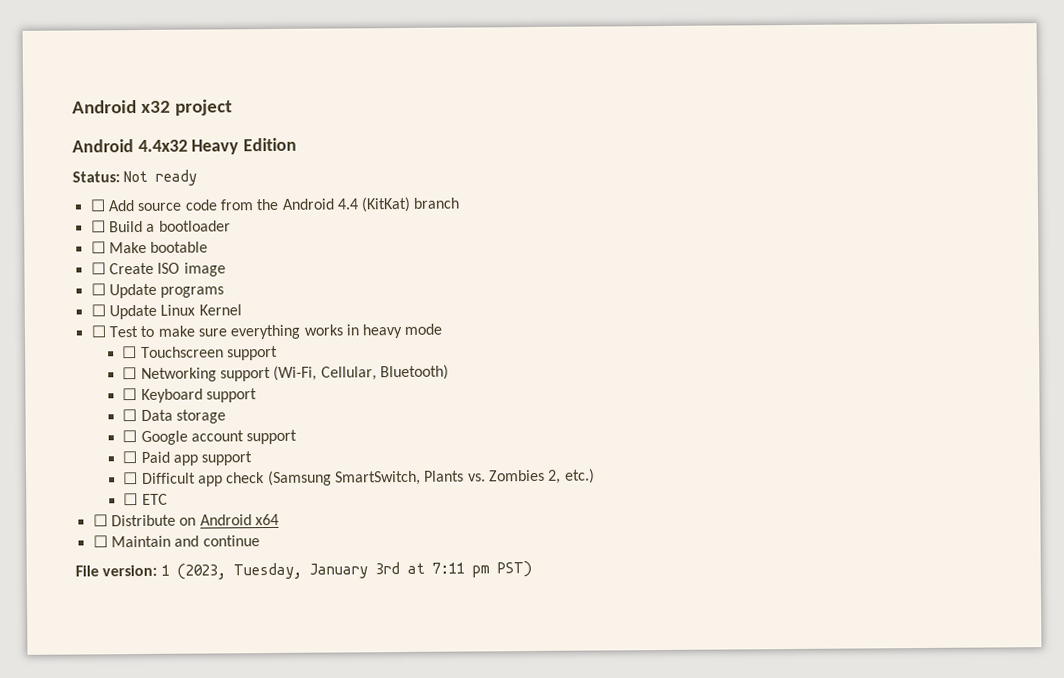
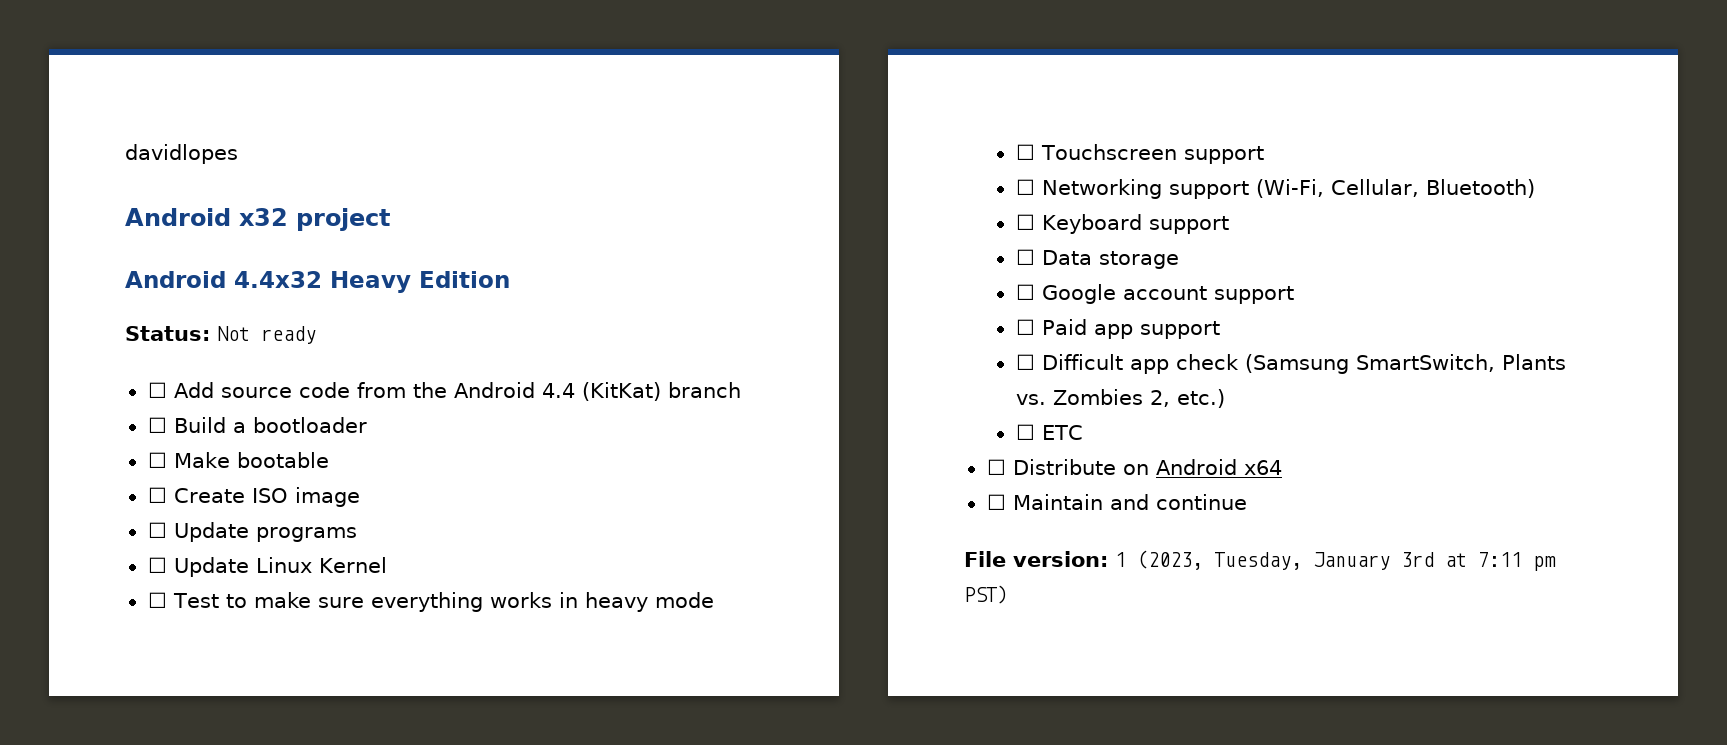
(72, 107) none -> [125,144,238,164] davidlopes //

